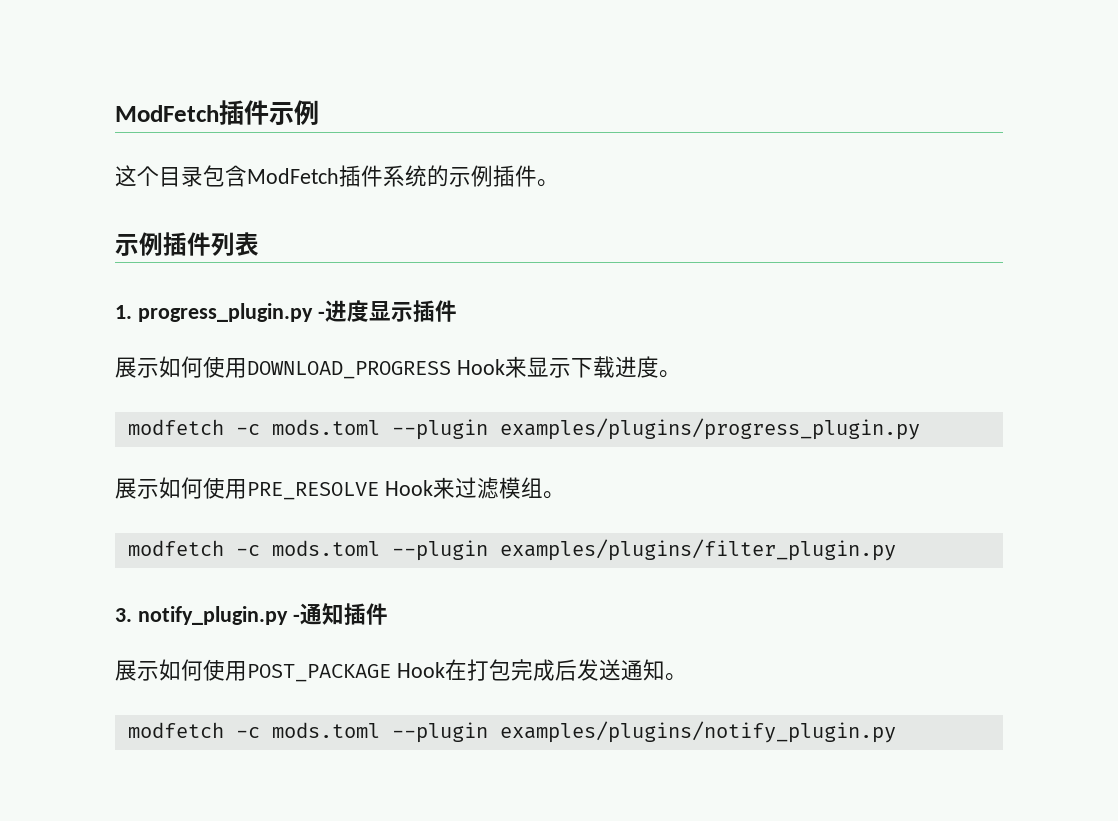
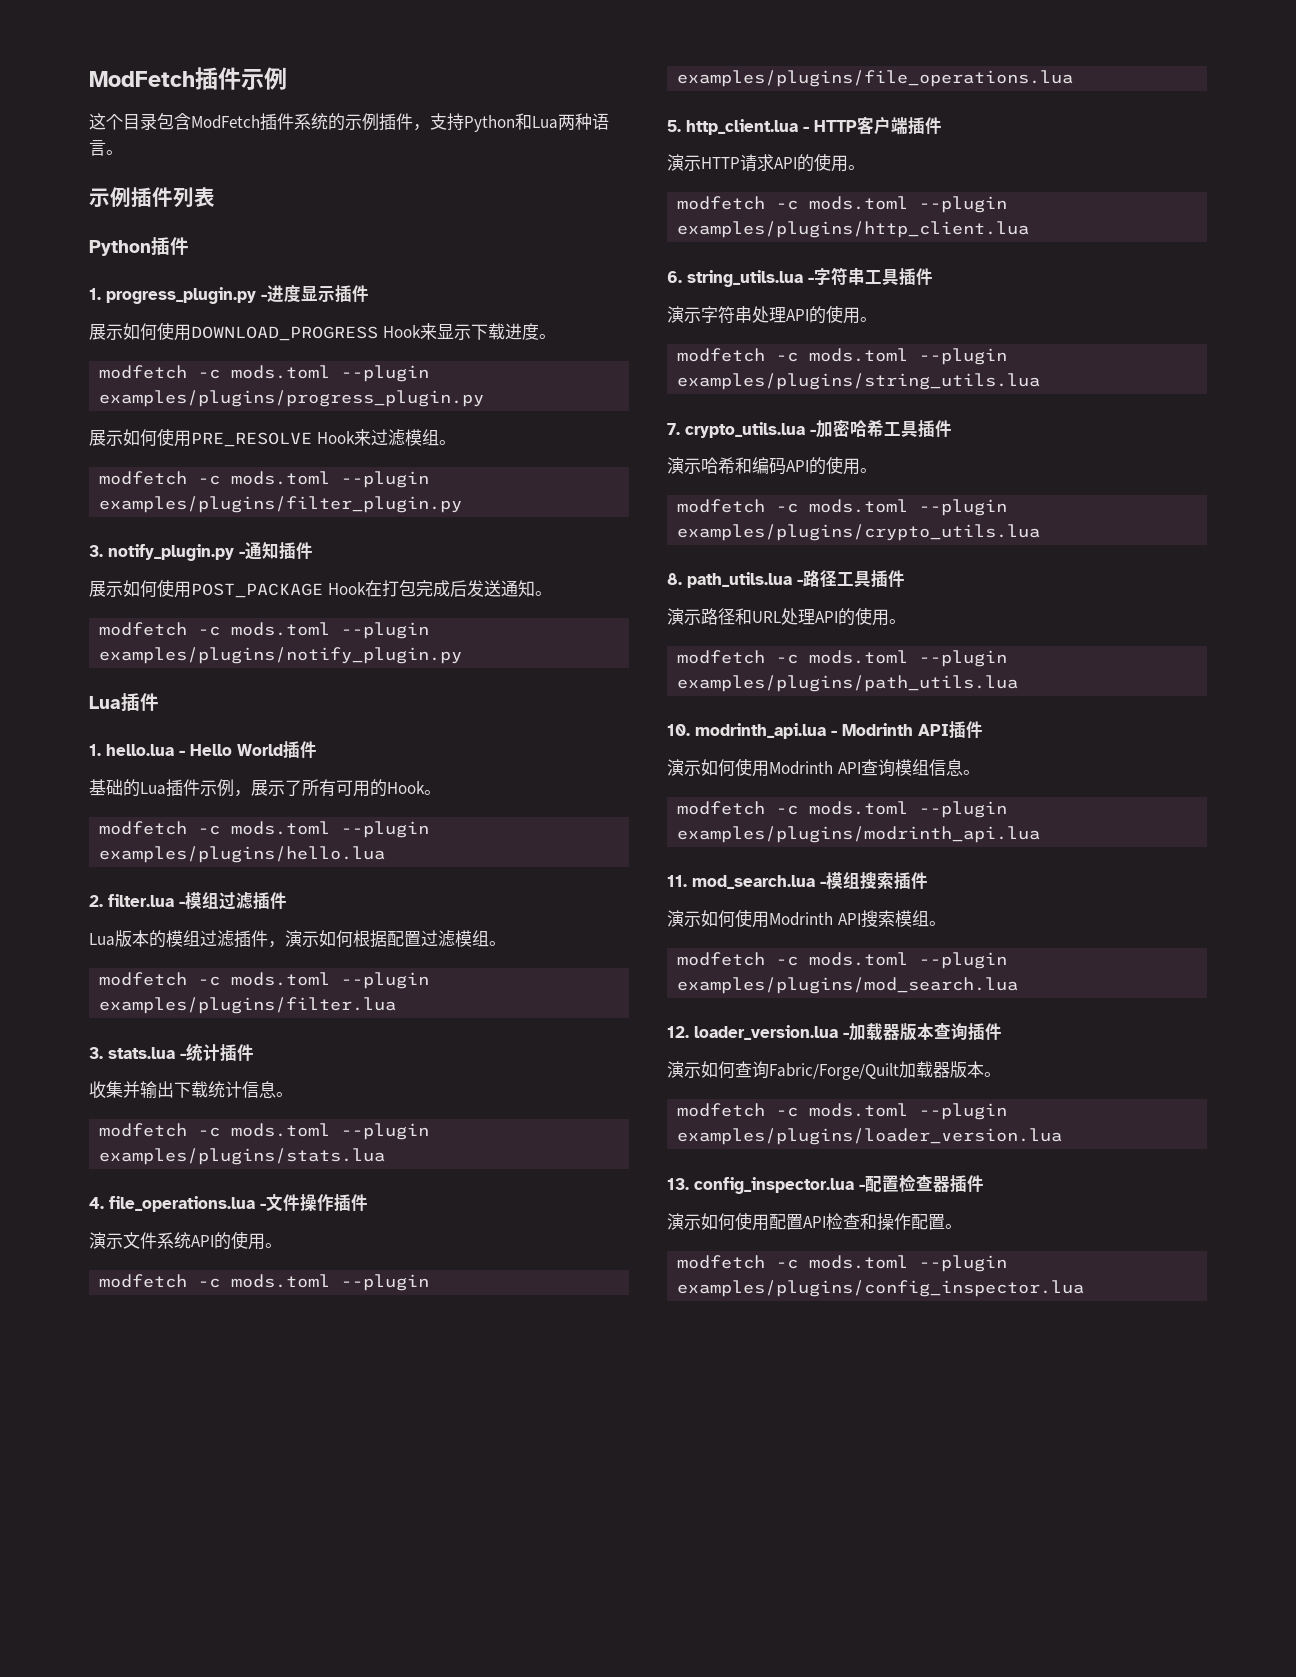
(537, 176) none -> [413,113,609,132] [89,140,106,156] ，支持Python和Lua两种语言
(259, 244) none -> [89,237,189,256] // Python插件
(896, 732) none -> [89,693,159,711] [89,741,317,758] [89,779,441,797] [99,821,430,838] [99,846,386,863] [89,892,287,910] [89,930,506,948] [99,972,430,989] [99,997,397,1014] [89,1043,254,1062] [89,1081,293,1099] [99,1123,430,1140] [99,1148,386,1165] [89,1194,368,1212] [89,1231,282,1250] [99,1274,430,1291] [677,70,1074,87] [667,116,942,135] [667,153,865,172] [677,196,1008,213] [677,221,1030,238] [667,267,933,287] [667,305,877,324] [677,348,1008,365] [677,373,1041,390] [667,419,952,438] [667,456,877,475] [677,499,1008,516] [677,524,1041,541] [667,570,905,588] [667,607,906,626] [677,650,1008,667] [677,675,1019,692] [667,721,983,739] [667,758,980,777] [677,801,1008,818] [677,826,1041,843] [667,872,928,889] [667,909,946,928] [677,952,1008,969] [677,977,1019,994] [667,1023,1002,1041] [667,1061,1001,1080] [677,1103,1008,1120] [677,1128,1063,1145] [667,1174,984,1194] [667,1212,962,1231] [677,1255,1008,1272] [677,1280,1085,1297] // Lua插件 // 1. hello.lua - Hello World插件 // 基础的Lua插件示例，展示了所有可用的Hook。 // modfetch -c mods.toml --plugin examples/plugins/hello.lua // 2. filter.lua -模组过滤插件 // Lua版本的模组过滤插件，演示如何根据配置过滤模组。 // modfetch -c mods.toml --plugin examples/plugins/filter.lua // 3. stats.lua -统计插件 // 收集并输出下载统计信息。 // modfetch -c mods.toml --plugin examples/plugins/stats.lua // 4. file_operations.lua -文件操作插件 // 演示文件系统API的使用。 // modfetch -c mods.toml --plugin examples/plugins/file_operations.lua // 5. http_client.lua - HTTP客户端插件 // 演示HTTP请求API的使用。 // modfetch -c mods.toml --plugin examples/plugins/http_client.lua // 6. string_utils.lua -字符串工具插件 // 演示字符串处理API的使用。 // modfetch -c mods.toml --plugin examples/plugins/string_utils.lua // 7. crypto_utils.lua -加密哈希工具插件 // 演示哈希和编码API的使用。 // modfetch -c mods.toml --plugin examples/plugins/crypto_utils.lua // 8. path_utils.lua -路径工具插件 // 演示路径和URL处理API的使用。 // modfetch -c mods.toml --plugin examples/plugins/path_utils.lua // 10. modrinth_api.lua - Modrinth API插件 // 演示如何使用Modrinth API查询模组信息。 // modfetch -c mods.toml --plugin examples/plugins/modrinth_api.lua // 11. mod_search.lua -模组搜索插件 // 演示如何使用Modrinth API搜索模组。 // modfetch -c mods.toml --plugin examples/plugins/mod_search.lua // 12. loader_version.lua -加载器版本查询插件 // 演示如何查询Fabric/Forge/Quilt加载器版本。 // modfetch -c mods.toml --plugin examples/plugins/loader_version.lua // 13. config_inspector.lua -配置检查器插件 // 演示如何使用配置API检查和操作配置。 // modfetch -c mods.toml --plugin examples/plugins/config_inspector.lua

